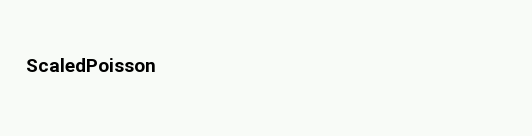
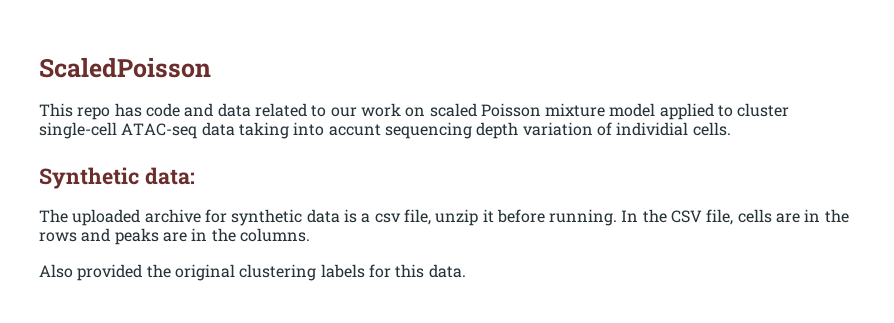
(156, 65) none -> [39,103,790,120] [39,122,731,139] [39,167,195,189] [39,209,849,226] [39,228,310,245] [39,264,466,281] // This repo has code and data related to our work on scaled Poisson mixture model applied to cluster single-cell ATAC-seq data taking into accunt sequencing depth variation of individial cells. // Synthetic data: // The uploaded archive for synthetic data is a csv file, unzip it before running. In the CSV file, cells are in the rows and peaks are in the columns. // Also provided the original clustering labels for this data.

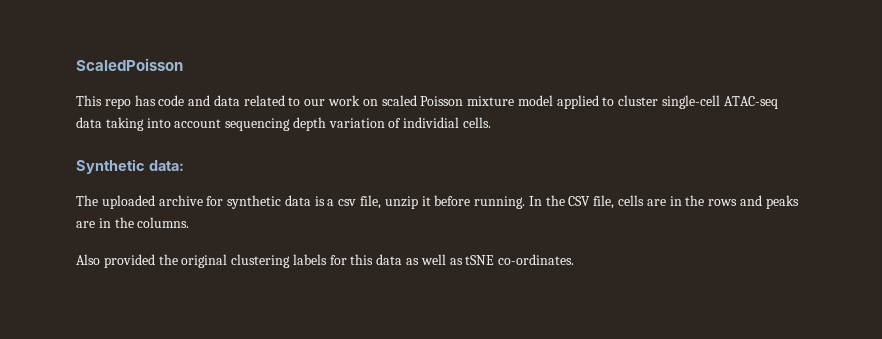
[328,124,381,136] accunt -> [174,119,222,128] account
[428,264,466,278] data. -> [376,254,575,265] data as well as tSNE co-ordinates.

